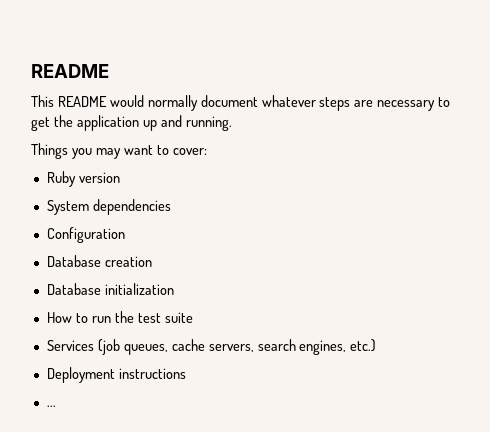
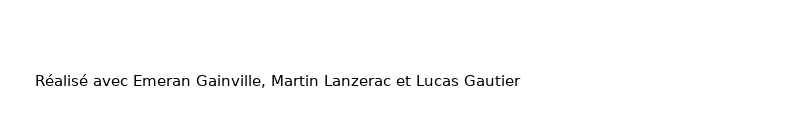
[31,64,109,78] [31,95,451,111] [31,115,232,131] [31,143,207,159] [46,171,120,187] [46,199,171,215] [46,227,125,243] [46,255,152,267] [46,283,174,295] [46,311,193,323] [46,339,377,355] [46,367,186,383] [46,405,56,407] README // This README would normally document whatever steps are necessary to get the application up and running. // Things you may want to cover: // Ruby version // System dependencies // Configuration // Database creation // Database initialization // How to run the test suite // Services (job queues, cache servers, search engines, etc.) // Deployment instructions // ... -> [35,74,521,88] Réalisé avec Emeran Gainville, Martin Lanzerac et Lucas Gautier

